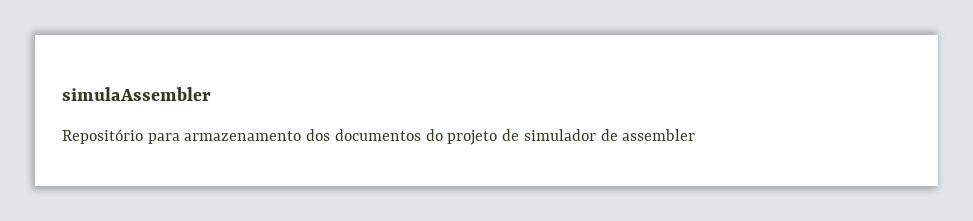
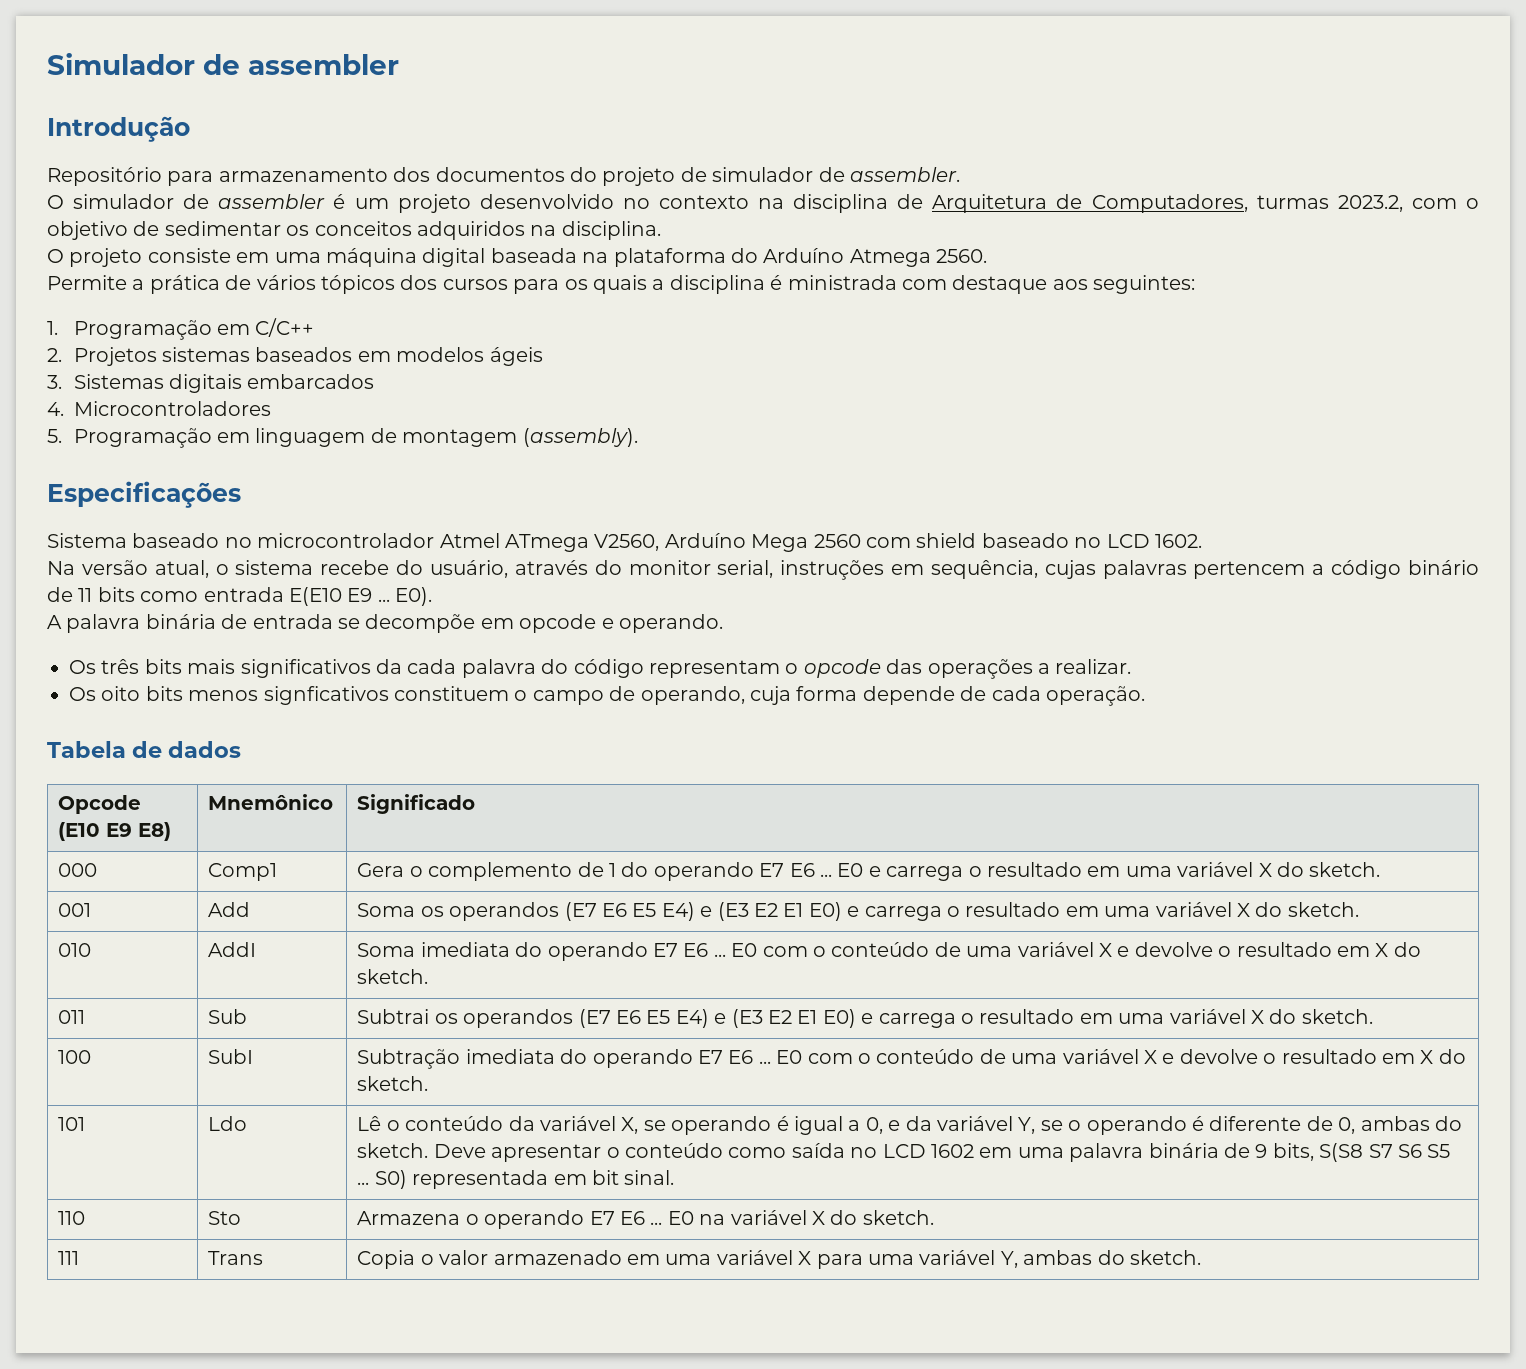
[62,87,211,101] simulaAssembler -> [47,53,399,75] [47,116,190,142] Simulador de assembler // Introdução
[622,129,696,141] assembler -> [849,167,960,182] [47,194,1479,213] [47,221,661,240] [47,248,988,267] [47,275,1196,294] [47,318,315,340] [47,347,543,366] [47,374,375,393] [47,401,271,416] [47,428,638,448] [47,481,241,508] [47,533,1202,552] [47,560,1479,580] [47,587,433,606] [47,614,723,633] [69,659,1132,679] [69,686,1145,706] [47,741,242,758] [58,795,142,814] [58,822,172,841] [208,794,334,810] [357,794,476,814] [58,863,98,877] [208,863,278,881] [357,862,1381,881] [58,903,92,917] [208,902,251,917] [357,902,1359,921] [58,943,92,957] [208,942,257,957] [357,942,1421,961] [357,969,429,984] [58,1010,86,1024] [208,1009,248,1024] [357,1009,1373,1028] [58,1050,92,1064] [208,1049,254,1064] [357,1049,1466,1069] [357,1076,429,1091] [58,1117,86,1131] [208,1116,248,1131] [357,1116,1463,1135] [357,1143,1451,1162] [357,1170,675,1189] [58,1211,86,1225] [208,1211,242,1225] [357,1210,934,1229] [58,1251,80,1265] [208,1251,264,1265] [357,1250,1202,1269] assembler. // O simulador de assembler é um projeto desenvolvido no contexto na disciplina de Arquitetura de Computadores, turmas 2023.2, com o objetivo de sedimentar os conceitos adquiridos na disciplina. // O projeto consiste em uma máquina digital baseada na plataforma do Arduíno Atmega 2560. // Permite a prática de vários tópicos dos cursos para os quais a disciplina é ministrada com destaque aos seguintes: // 1. Programação em C/C++ // 2. Projetos sistemas baseados em modelos ágeis // 3. Sistemas digitais embarcados // 4. Microcontroladores // 5. Programação em linguagem de montagem (assembly). // Especificações // Sistema baseado no microcontrolador Atmel ATmega V2560, Arduíno Mega 2560 com shield baseado no LCD 1602. // Na versão atual, o sistema recebe do usuário, através do monitor serial, instruções em sequência, cujas palavras pertencem a código binário de 11 bits como entrada E(E10 E9 ... E0). // A palavra binária de entrada se decompõe em opcode e operando. // Os três bits mais significativos da cada palavra do código representam o opcode das operações a realizar. // Os oito bits menos signficativos constituem o campo de operando, cuja forma depende de cada operação. // Tabela de dados // Opcode (E10 E9 E8) | Mnemônico | Significado // 000 | Comp1 | Gera o complemento de 1 do operando E7 E6 ... E0 e carrega o resultado em uma variável X do sketch. // 001 | Add | Soma os operandos (E7 E6 E5 E4) e (E3 E2 E1 E0) e carrega o resultado em uma variável X do sketch. // 010 | AddI | Soma imediata do operando E7 E6 ... E0 com o conteúdo de uma variável X e devolve o resultado em X do sketch. // 011 | Sub | Subtrai os operandos (E7 E6 E5 E4) e (E3 E2 E1 E0) e carrega o resultado em uma variável X do sketch. // 100 | SubI | Subtração imediata do operando E7 E6 ... E0 com o conteúdo de uma variável X e devolve o resultado em X do sketch. // 101 | Ldo | Lê o conteúdo da variável X, se operando é igual a 0, e da variável Y, se o operando é diferente de 0, ambas do sketch. Deve apresentar o conteúdo como saída no LCD 1602 em uma palavra binária de 9 bits, S(S8 S7 S6 S5 ... S0) representada em bit sinal. // 110 | Sto | Armazena o operando E7 E6 ... E0 na variável X do sketch. // 111 | Trans | Copia o valor armazenado em uma variável X para uma variável Y, ambas do sketch.

